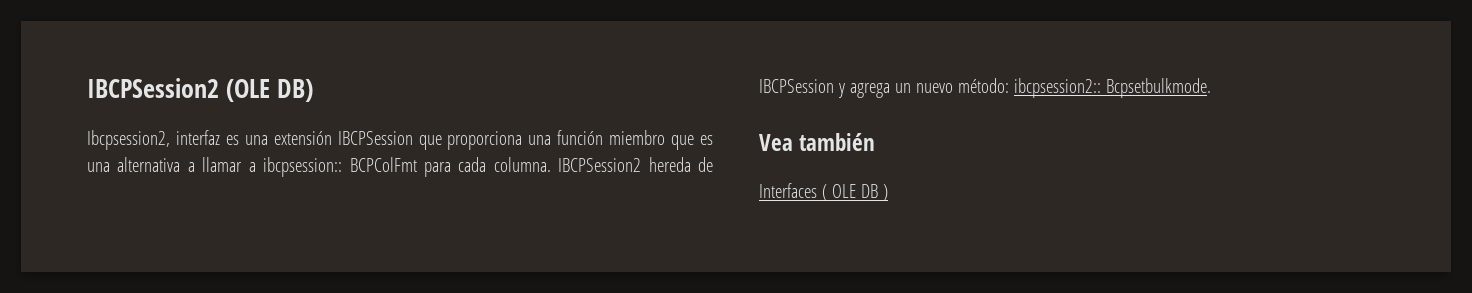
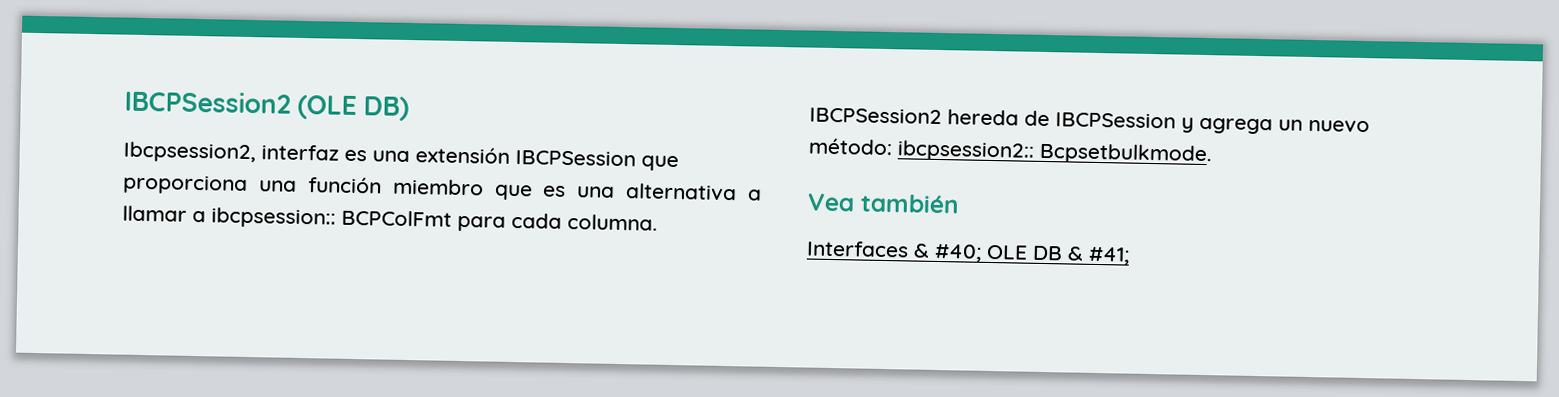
[821,184,888,201] ( OLE DB ) -> [913,243,1130,265] & #40; OLE DB & #41;

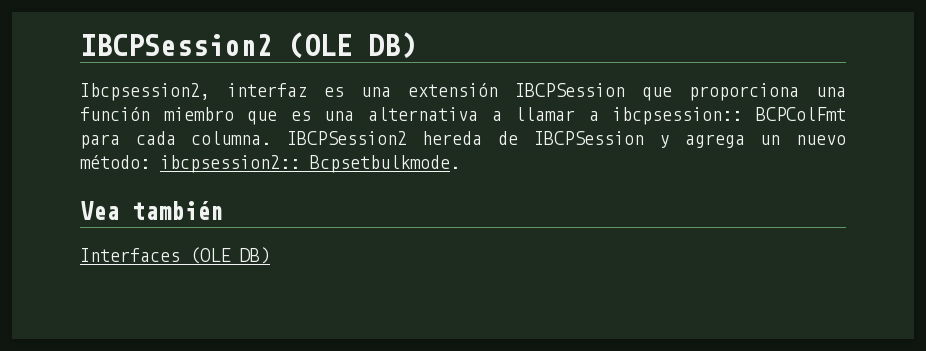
[913,243,1130,265] & #40; OLE DB & #41; -> [190,247,270,264] (OLE DB)

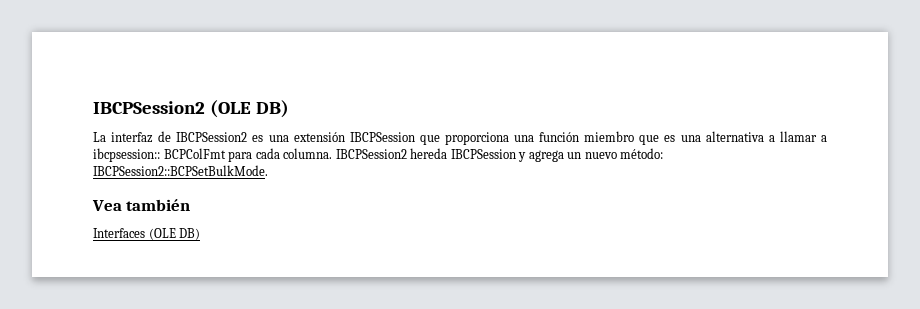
[80,83,307,101] Ibcpsession2, interfaz -> [93,131,248,143] La interfaz de IBCPSession2
[498,131,518,145] de -> (448, 153) none
[160,155,460,173] ibcpsession2:: Bcpsetbulkmode. -> [93,165,268,176] IBCPSession2::BCPSetBulkMode.

